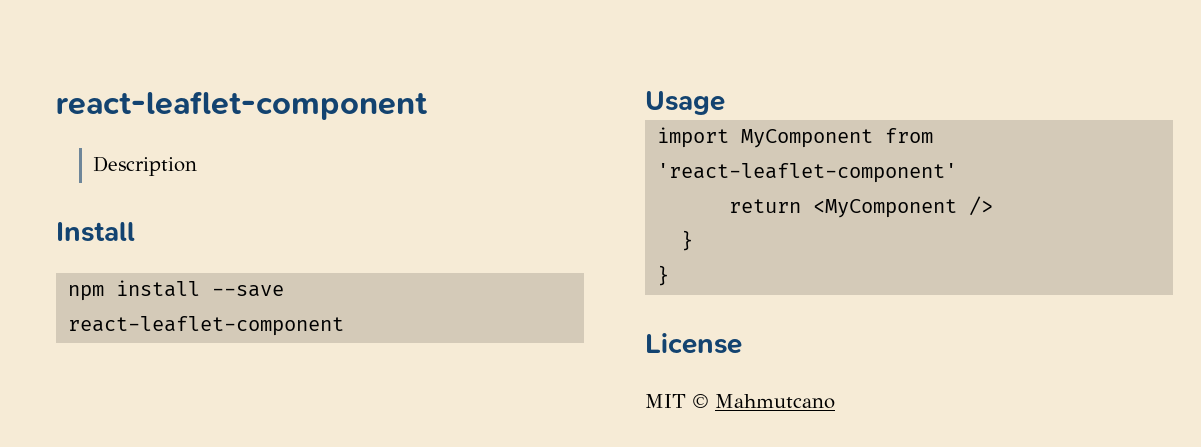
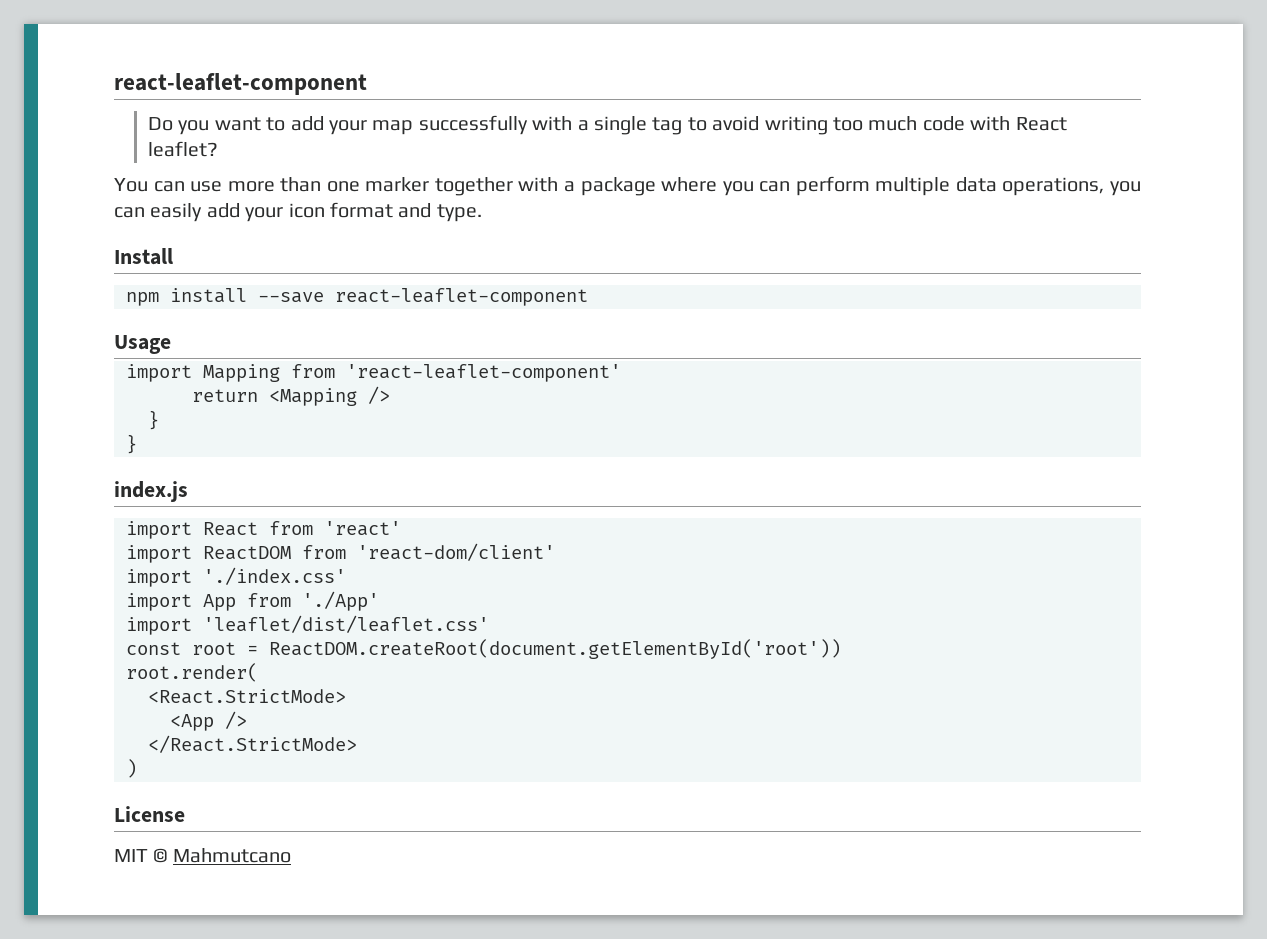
[56,91,427,120] [92,156,197,176] react-leaflet-component // Description -> [114,73,367,95] [148,115,1067,135] [148,141,219,157] [114,176,1141,196] [114,202,482,222] react-leaflet-component // Do you want to add your map successfully with a single tag to avoid writing too much code with React leaflet? // You can use more than one marker together with a package where you can perform multiple data operations, you can easily add your icon format and type.
[741,129,874,148] MyComponent -> [203,364,280,382] Mapping
[813,199,958,218] <MyComponent -> [269,388,357,406] <Mapping
(670, 275) none -> [114,481,188,502] [126,521,401,539] [126,543,555,563] [126,567,346,587] [126,591,379,611] [126,615,489,635] [126,639,841,659] [126,663,258,682] [148,689,346,704] [170,711,247,731] [148,735,357,753] [126,759,137,778] // index.js // import React from 'react' // import ReactDOM from 'react-dom/client' // import './index.css' // import App from './App' // import 'leaflet/dist/leaflet.css' // const root = ReactDOM.createRoot(document.getElementById('root')) // root.render( // <React.StrictMode> // <App /> // </React.StrictMode> // )

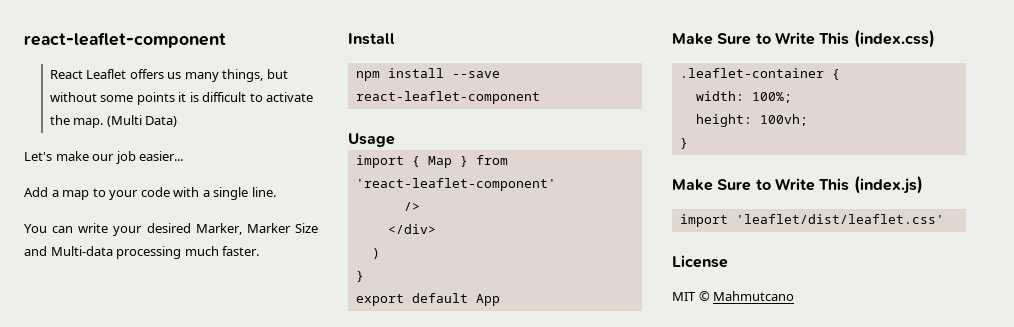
[114,73,367,95] [148,115,1067,135] [148,141,219,157] [114,176,1141,196] [114,202,482,222] react-leaflet-component // Do you want to add your map successfully with a single tag to avoid writing too much code with React leaflet? // You can use more than one marker together with a package where you can perform multiple data operations, you can easily add your icon format and type. -> [24,32,226,48] [49,69,288,82] [49,92,314,105] [49,115,178,128] [24,151,184,164] [24,187,276,200] [24,223,318,236] [24,246,260,259] react-leaflet-component // React Leaflet offers us many things, but without some points it is difficult to activate the map. (Multi Data) // Let's make our job easier... // Add a map to your code with a single line. // You can write your desired Marker, Marker Size and Multi-data processing much faster.
[203,364,280,382] Mapping -> [411,156,468,168] { Map }
[192,386,390,406] [148,410,159,430] [126,434,137,454] [114,481,188,502] [126,521,401,539] [126,543,555,563] [126,567,346,587] [126,591,379,611] [126,615,489,635] [126,639,841,659] [126,663,258,682] [148,689,346,704] [170,711,247,731] [148,735,357,753] [126,759,137,778] return <Mapping /> // } // } // index.js // import React from 'react' // import ReactDOM from 'react-dom/client' // import './index.css' // import App from './App' // import 'leaflet/dist/leaflet.css' // const root = ReactDOM.createRoot(document.getElementById('root')) // root.render( // <React.StrictMode> // <App /> // </React.StrictMode> // ) -> [403,202,420,211] [387,224,436,234] [371,248,380,259] [355,271,364,282] [355,293,500,306] [672,30,935,48] [679,68,840,80] [695,91,792,103] [695,114,808,127] [679,138,688,149] [672,176,923,194] [679,214,944,227] /> // </div> // ) // } // export default App // Make Sure to Write This (index.css) // .leaflet-container { // width: 100%; // height: 100vh; // } // Make Sure to Write This (index.js) // import 'leaflet/dist/leaflet.css'

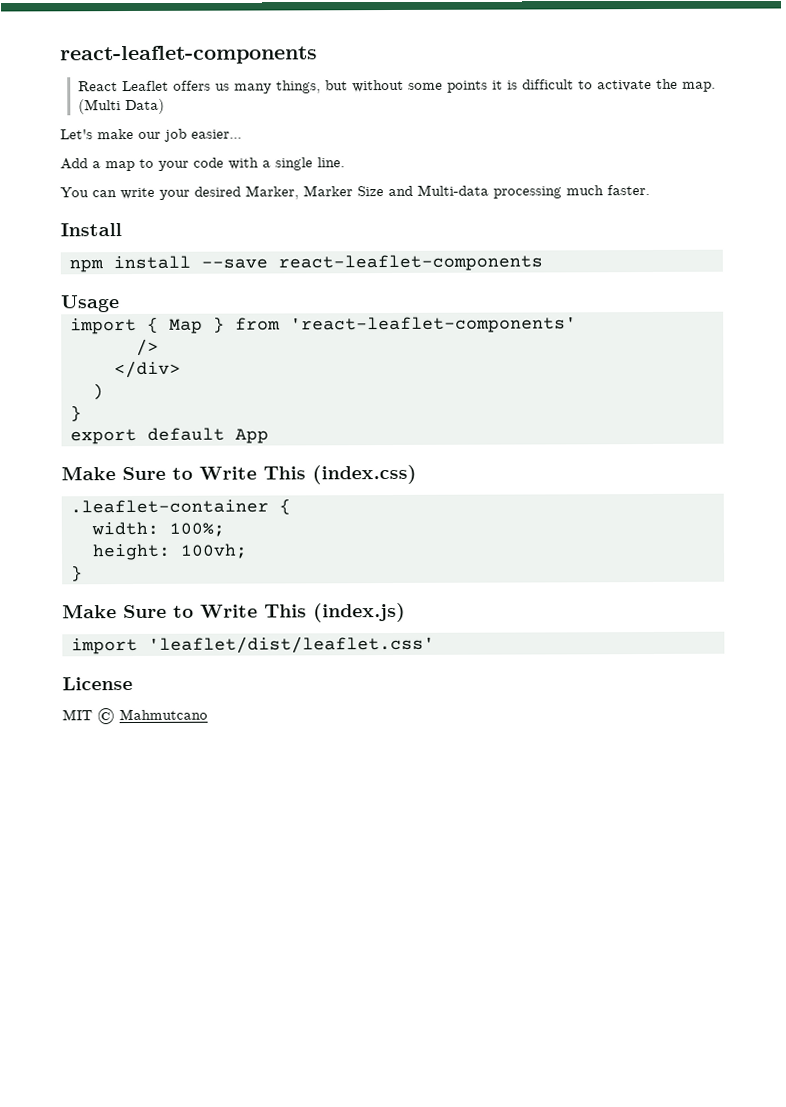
[24,32,226,48] react-leaflet-component -> [60,45,318,65] react-leaflet-components
[355,91,540,104] react-leaflet-component -> [278,254,543,272] react-leaflet-components
[355,178,556,191] 'react-leaflet-component' -> [290,316,577,334] 'react-leaflet-components'

